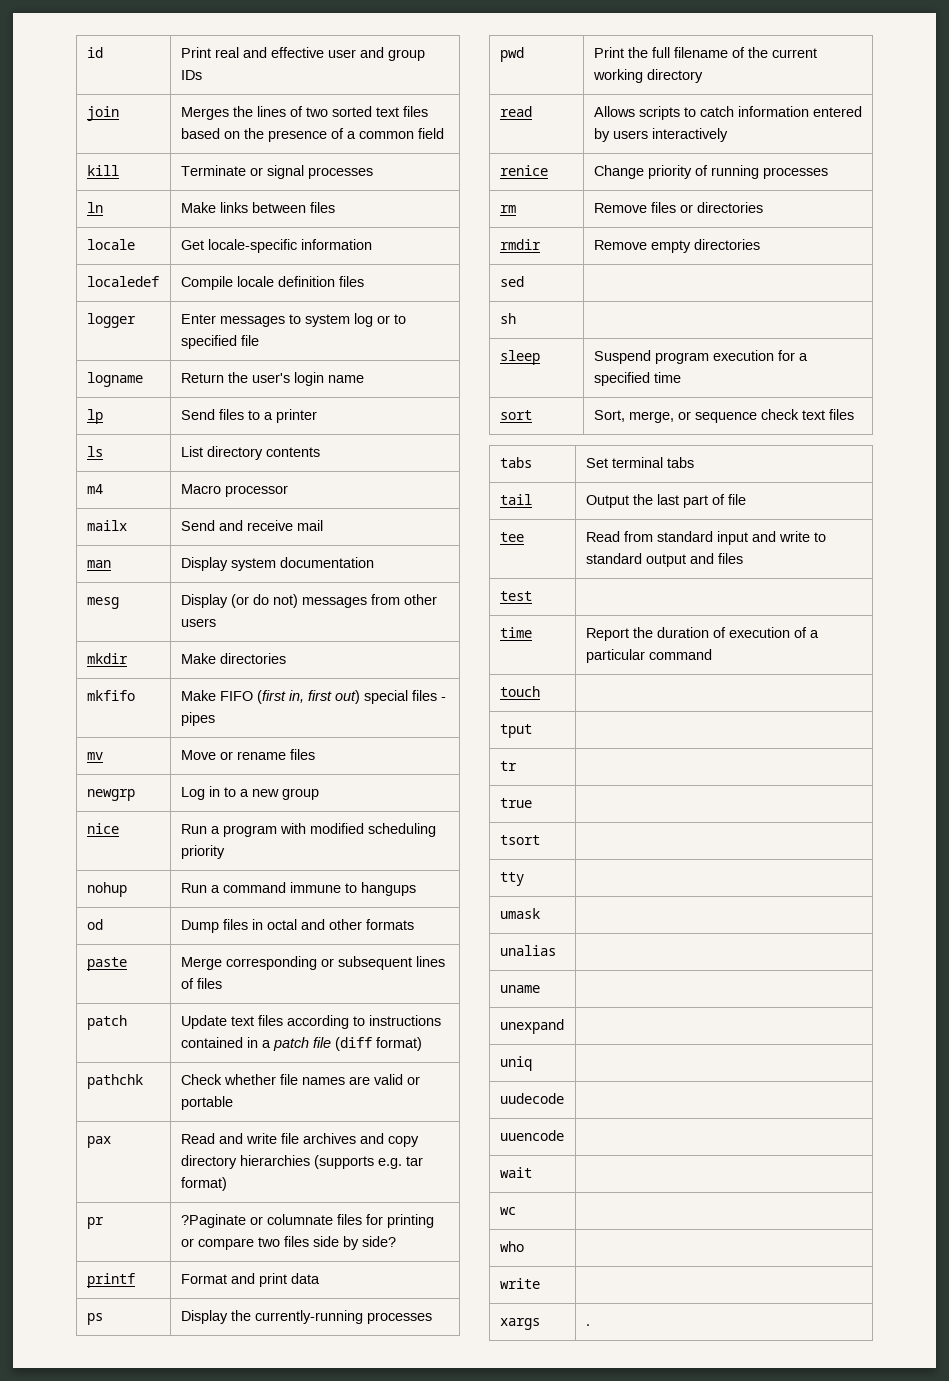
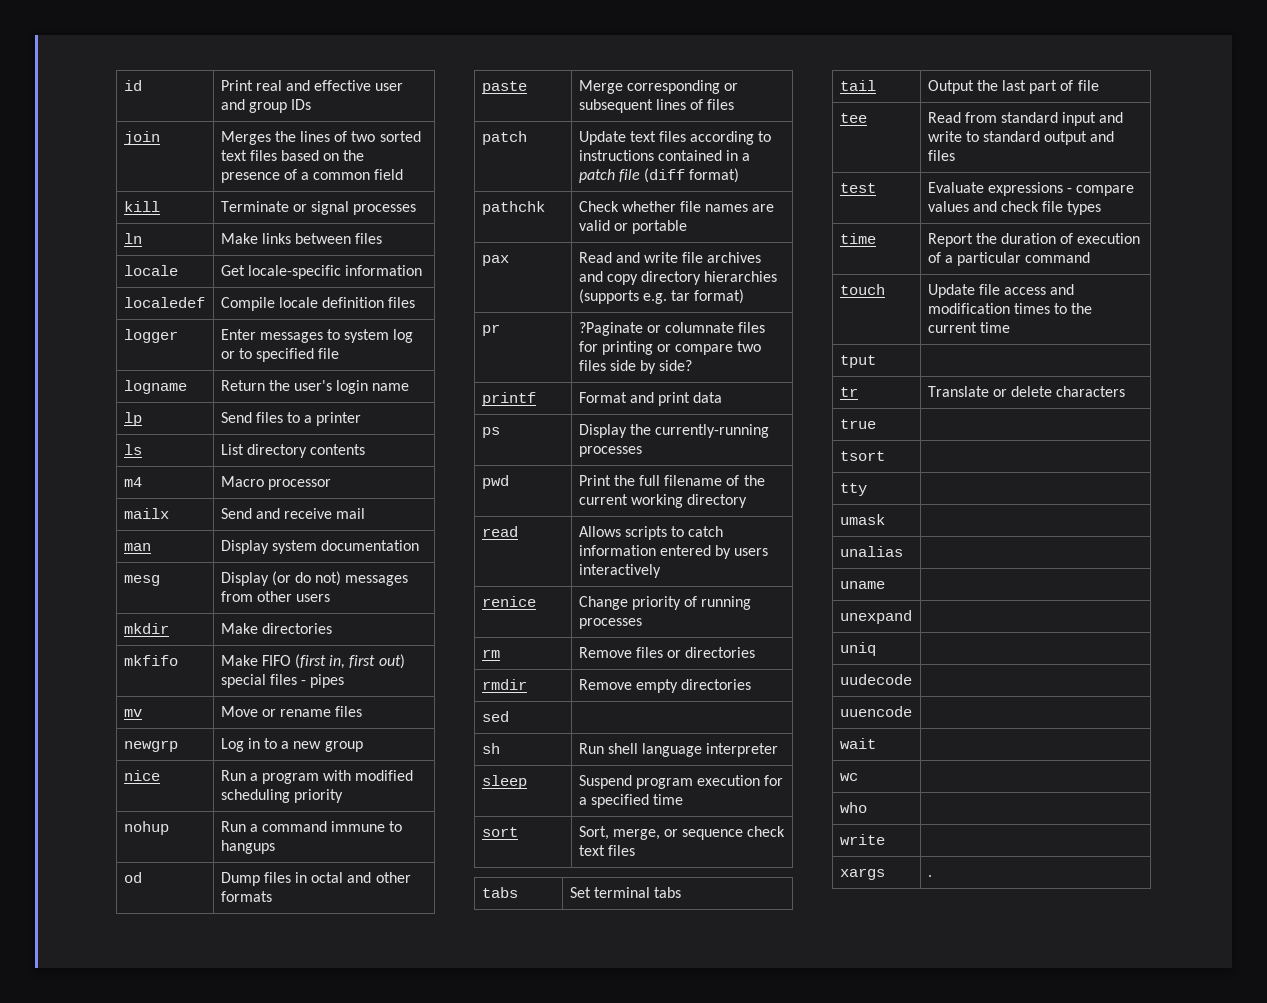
(516, 318) none -> [578,743,779,757] Run shell language interpreter
(532, 596) none -> [927,182,1135,196] [927,201,1102,215] Evaluate expressions - compare values and check file types
[499,724,532,738] [499,761,517,771] // tput | // tr | -> [927,284,1075,298] [927,303,1093,314] [927,322,1010,333] [839,355,876,368] [839,387,858,397] [927,386,1126,397] Update file access and modification times to the current time // tput | // tr | Translate or delete characters

